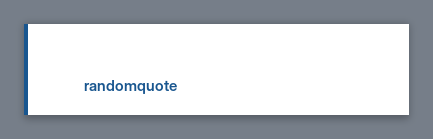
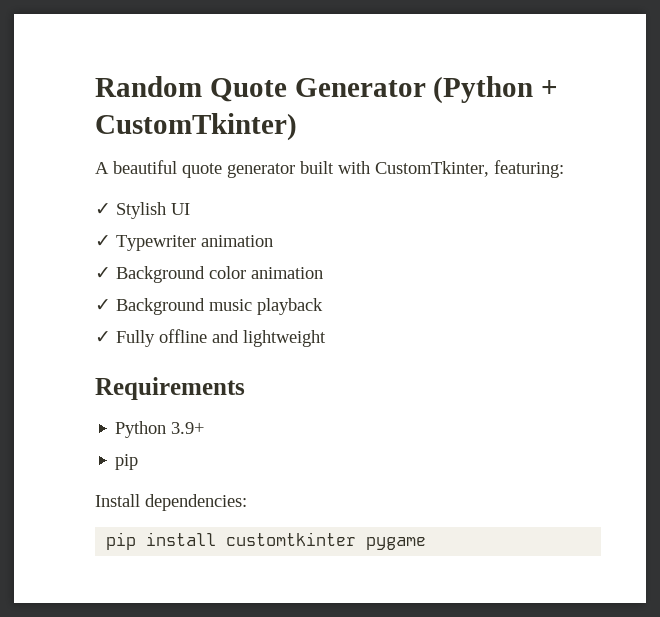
[84,80,177,94] randomquote -> [95,76,559,104] [95,113,297,141] [95,160,564,178] [95,202,190,219] [95,235,273,251] [95,266,323,283] [95,298,323,315] [95,329,326,347] [95,377,245,400] [115,421,205,438] [115,454,139,470] [95,494,247,511] [106,532,427,550] Random Quote Generator (Python + CustomTkinter) // A beautiful quote generator built with CustomTkinter, featuring: // ✓ Stylish UI // ✓ Typewriter animation // ✓ Background color animation // ✓ Background music playback // ✓ Fully offline and lightweight // Requirements // Python 3.9+ // pip // Install dependencies: // pip install customtkinter pygame

